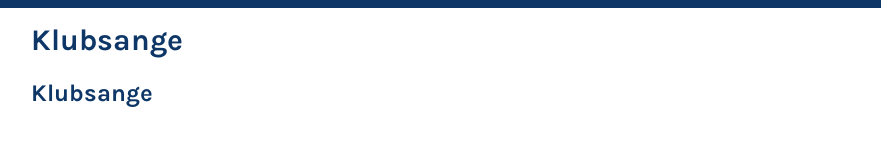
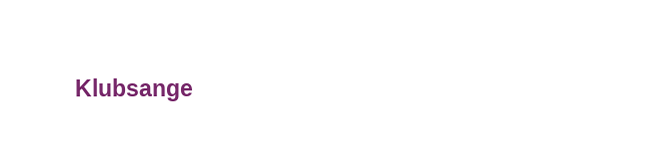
[31,29,183,58] [31,84,153,108] Klubsange // Klubsange -> [75,78,194,102] Klubsange

